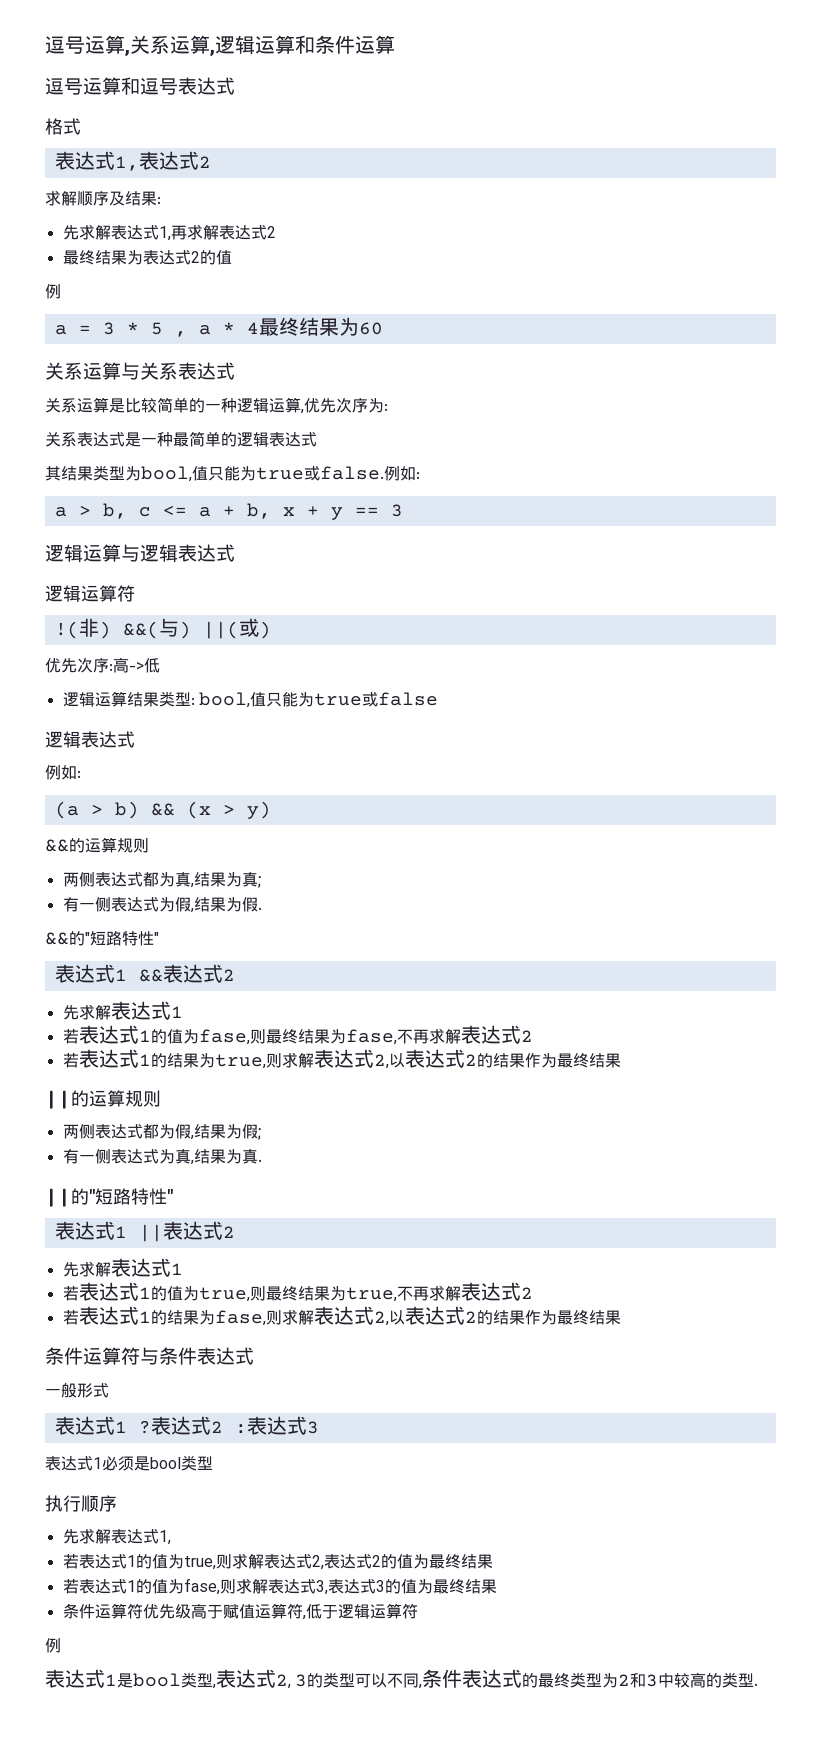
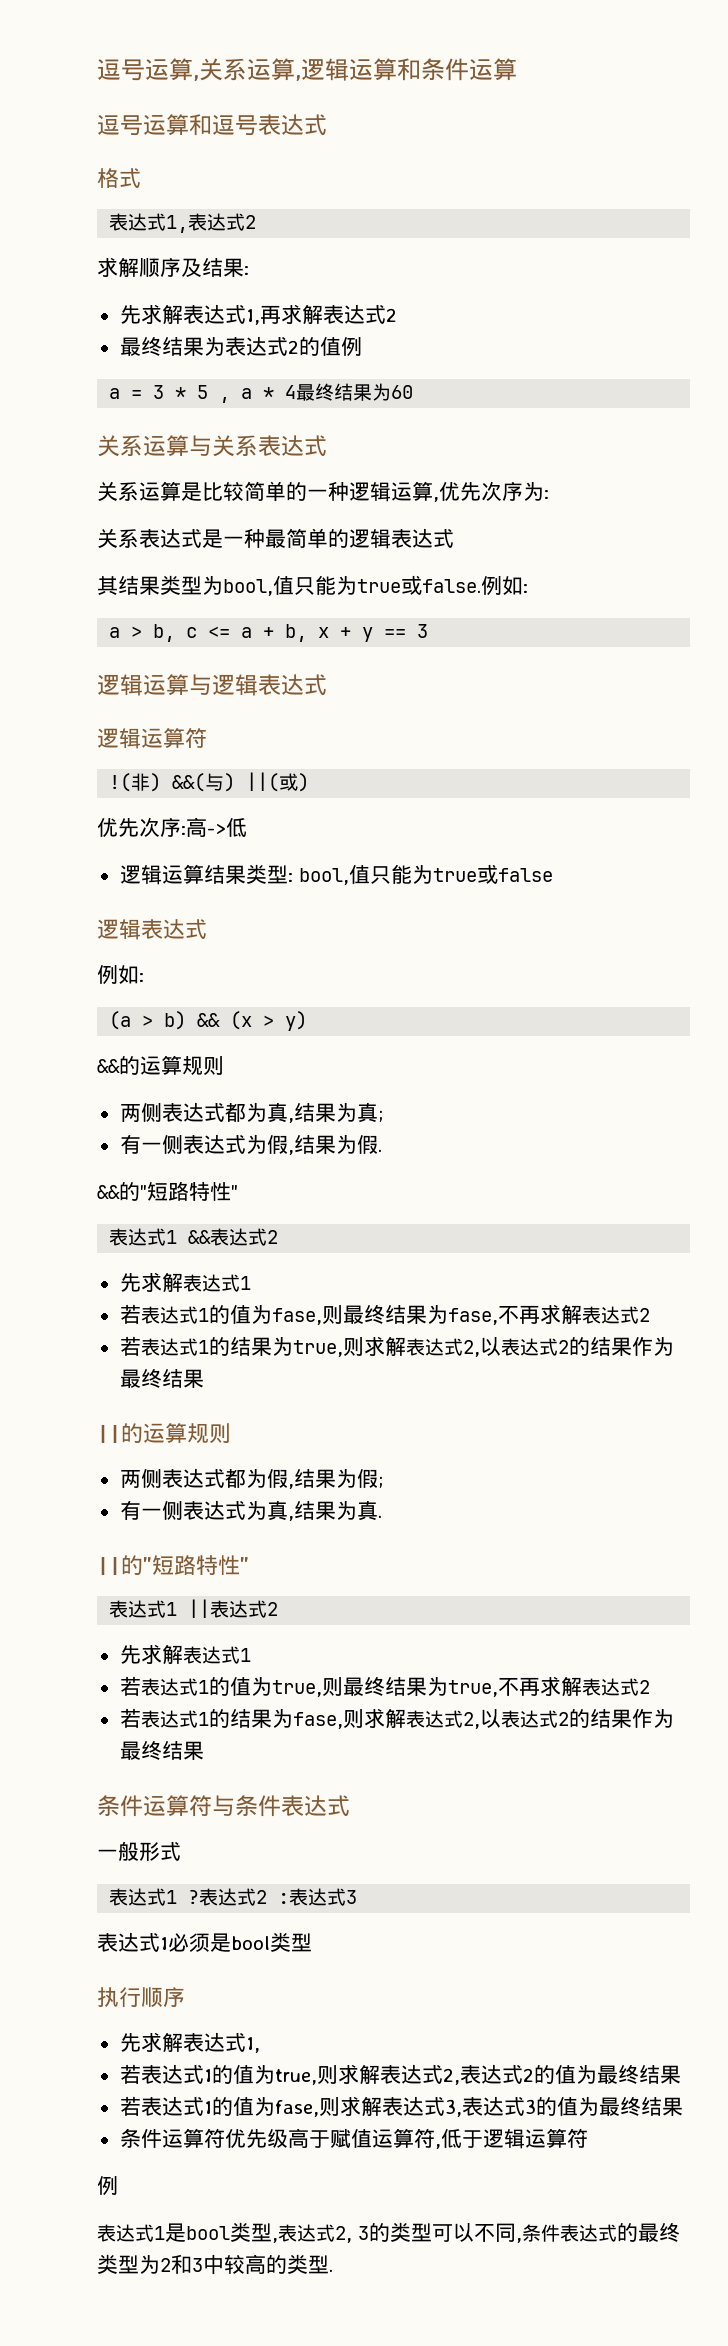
(232, 257) // -> (341, 346) none

